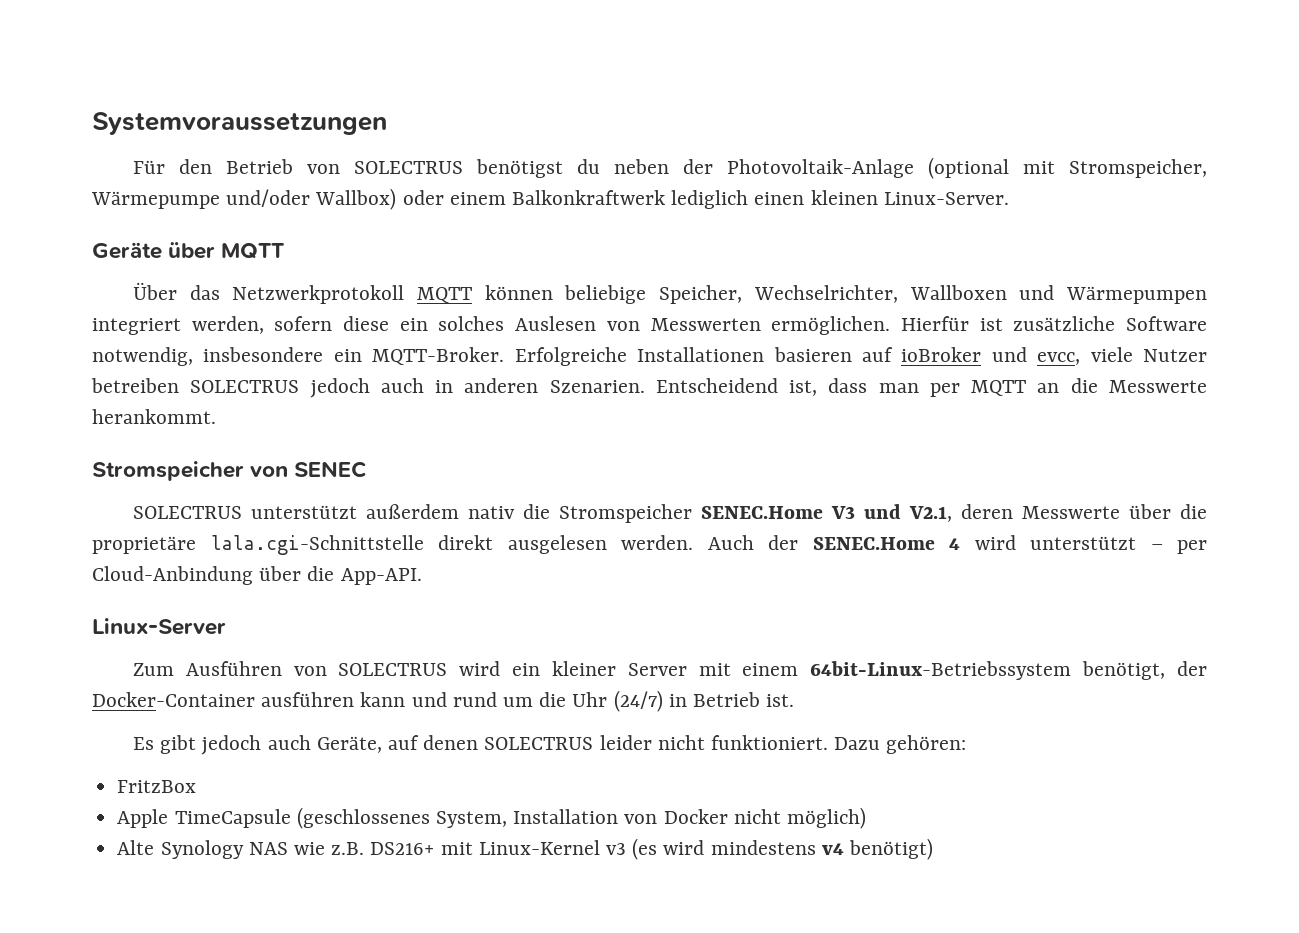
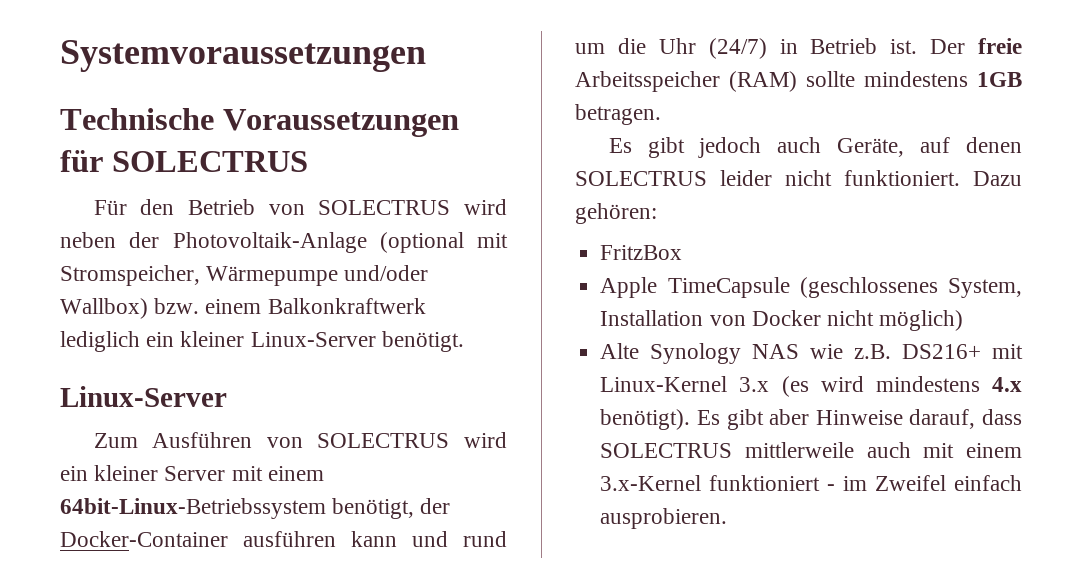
(387, 123) none -> [60,108,459,137] [60,150,308,172] // Technische Voraussetzungen für SOLECTRUS
[475,159,600,178] benötigst du -> [464,199,507,215] wird
[402,190,444,205] oder -> [154,298,200,314] bzw.
[754,190,1009,205] [92,242,285,259] [132,282,1207,304] [92,316,1208,335] [92,347,1207,366] [91,378,1207,398] [92,409,216,424] [92,461,368,481] [132,504,1207,523] [92,535,1207,555] [92,566,422,585] einen kleinen Linux-Server. // Geräte über MQTT // Über das Netzwerkprotokoll MQTT können beliebige Speicher, Wechselrichter, Wallboxen und Wärmepumpen integriert werden, sofern diese ein solches Auslesen von Messwerten ermöglichen. Hierfür ist zusätzliche Software notwendig, insbesondere ein MQTT-Broker. Erfolgreiche Installationen basieren auf ioBroker und evcc, viele Nutzer betreiben SOLECTRUS jedoch auch in anderen Szenarien. Entscheidend ist, dass man per MQTT an die Messwerte herankommt. // Stromspeicher von SENEC // SOLECTRUS unterstützt außerdem nativ die Stromspeicher SENEC.Home V3 und V2.1, deren Messwerte über die proprietäre lala.cgi-Schnittstelle direkt ausgelesen werden. Auch der SENEC.Home 4 wird unterstützt – per Cloud-Anbindung über die App-API. -> [146,331,464,352] ein kleiner Linux-Server benötigt.
(795, 700) none -> [930,38,1022,54] [575,71,1022,92] [575,104,661,125] Der freie Arbeitsspeicher (RAM) sollte mindestens 1GB betragen.
[605,843,626,855] v3 -> [739,377,770,392] 3.x
[821,838,934,860] v4 benötigt) -> [992,377,1022,392] [600,409,1022,430] [600,442,1022,458] [600,475,1022,491] [600,508,728,529] 4.x benötigt). Es gibt aber Hinweise darauf, dass SOLECTRUS mittlerweile auch mit einem 3.x-Kernel funktioniert - im Zweifel einfach ausprobieren.

